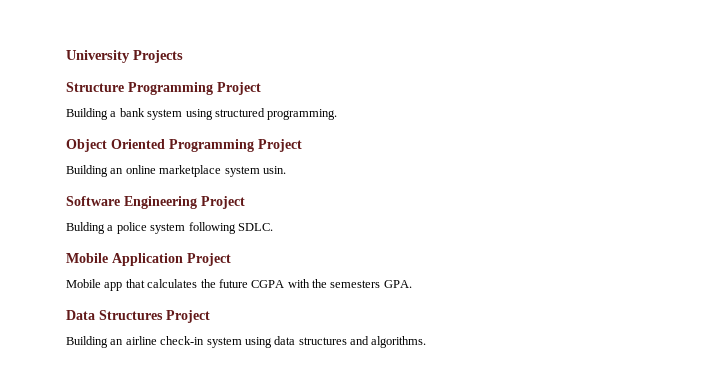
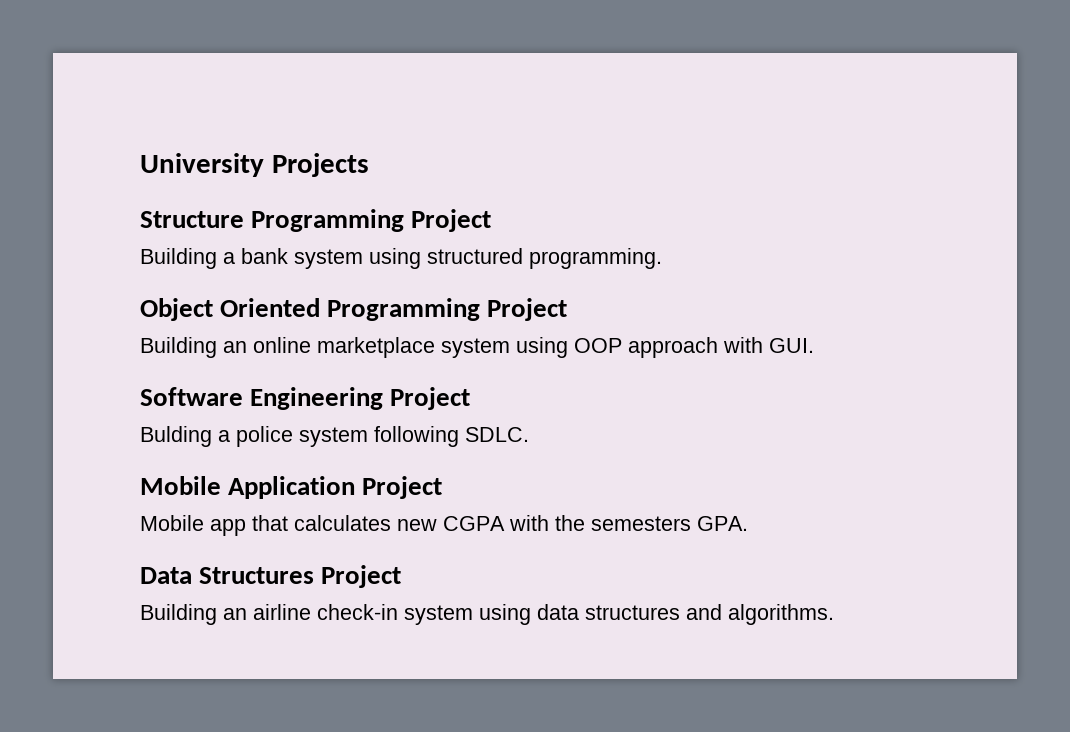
[262,166,286,174] usin. -> [516,337,814,358] using OOP approach with GUI.
[200,279,248,288] the future -> [397,519,437,531] new

